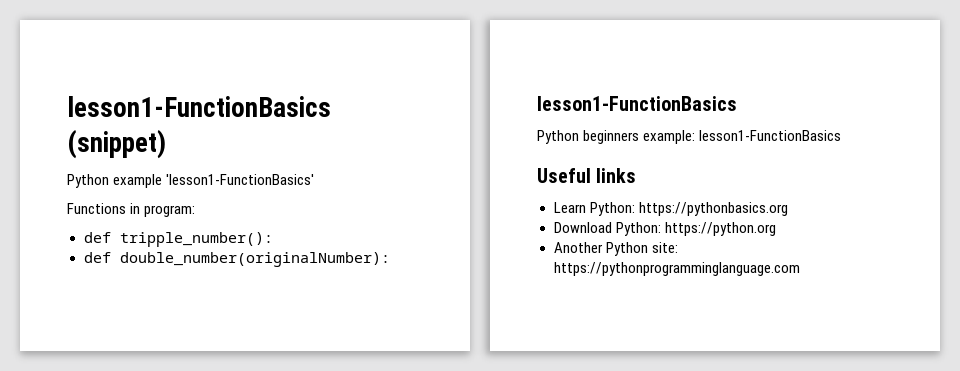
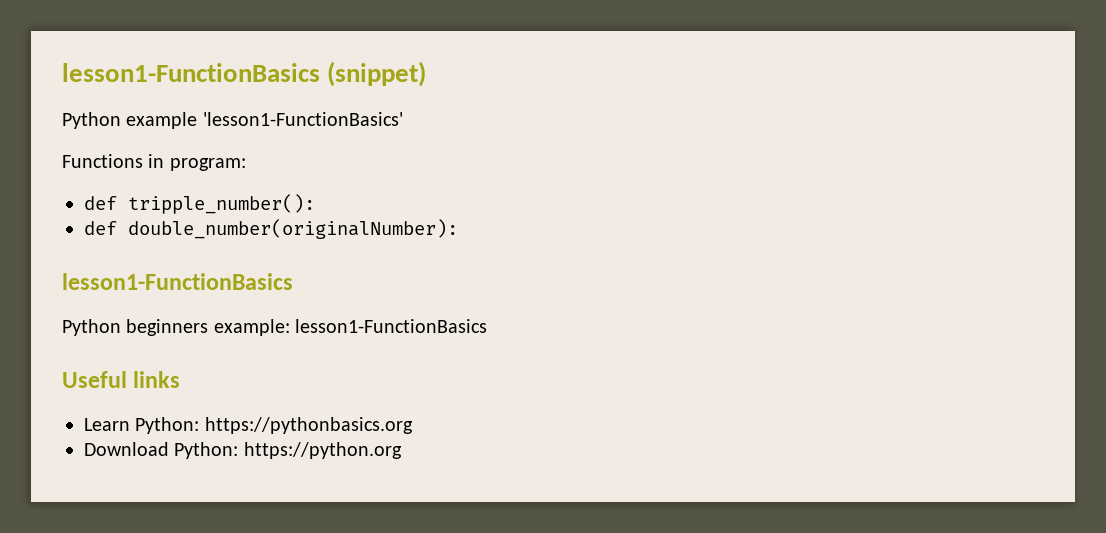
[553,242,678,256] [553,262,800,276] // Another Python site: https://pythonprogramminglanguage.com -> (402, 450) none

